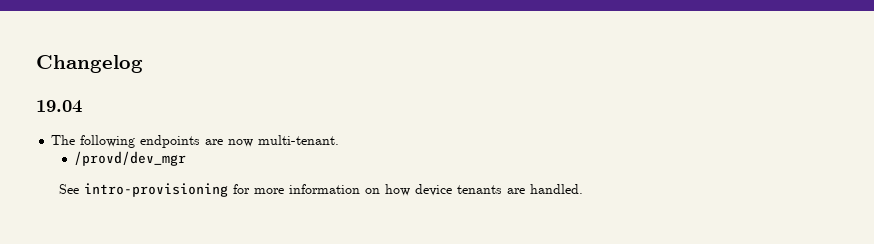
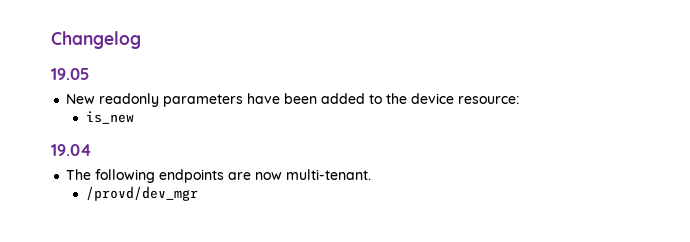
(143, 64) none -> [51,68,90,80] [66,93,520,107] [85,111,134,124] // 19.05 // New readonly parameters have been added to the device resource: // is_new
[58,183,583,197] // See intro-provisioning for more information on how device tenants are handled. -> (198, 193) none

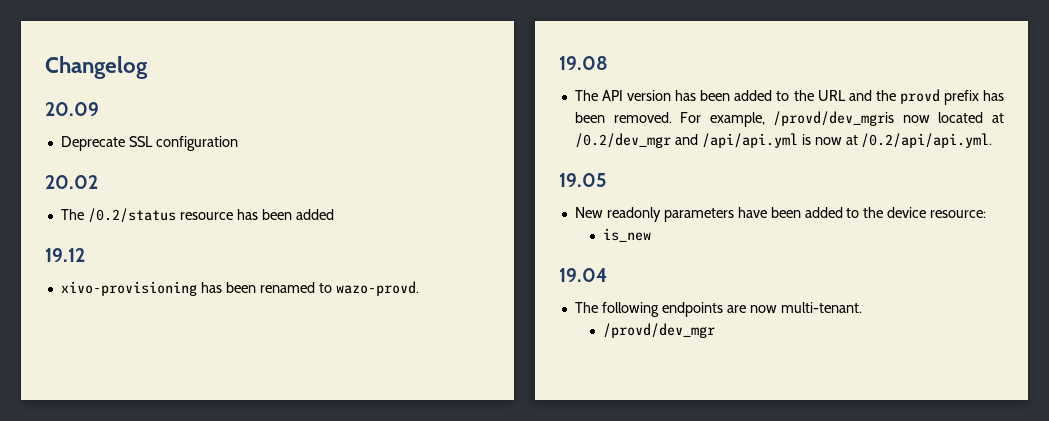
(141, 40) none -> [45,102,99,116] [60,136,238,151] [45,175,98,189] [60,208,334,223] [45,248,85,262] [60,281,419,296] [559,56,608,70] [574,89,1004,105] [574,111,1004,127] [574,133,993,148] // 20.09 // Deprecate SSL configuration // 20.02 // The /0.2/status resource has been added // 19.12 // xivo-provisioning has been renamed to wazo-provd. // 19.08 // The API version has been added to the URL and the provd prefix has been removed. For example, /provd/dev_mgris now located at /0.2/dev_mgr and /api/api.yml is now at /0.2/api/api.yml.

